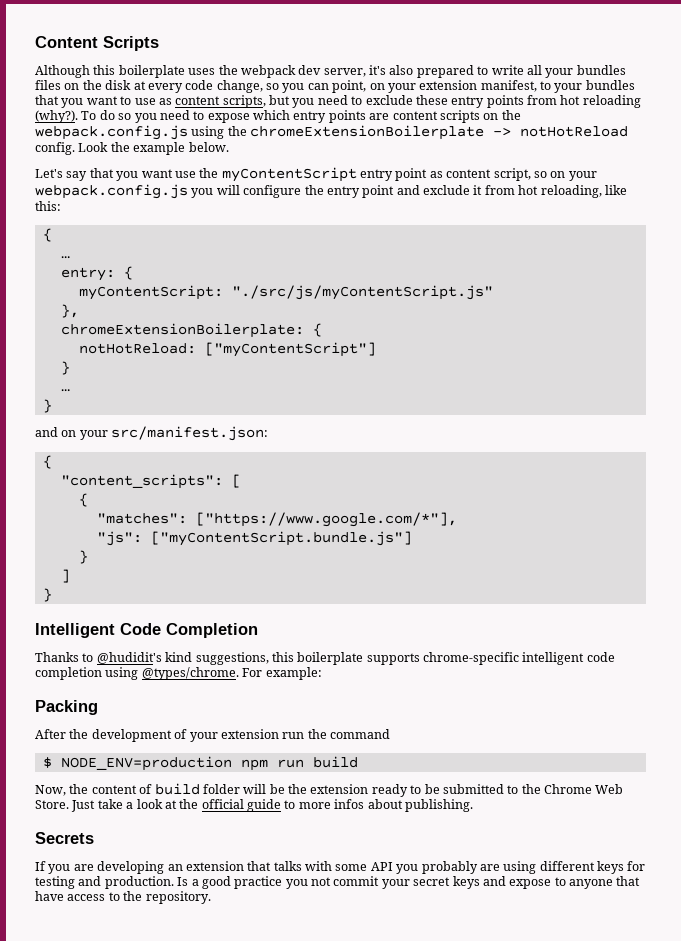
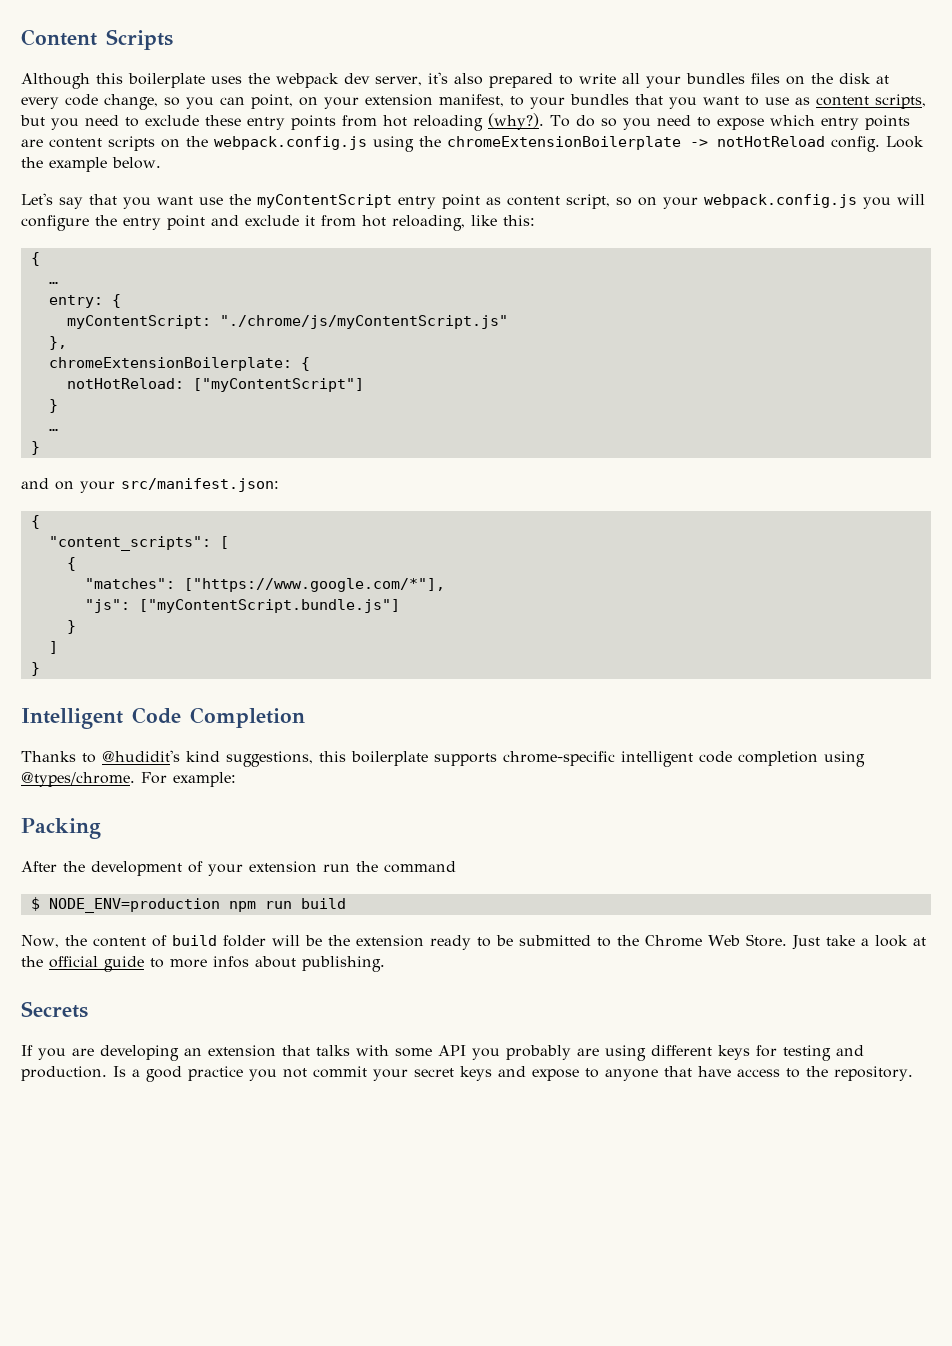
[231,285,493,300] "./src/js/myContentScript.js" -> [219,315,508,329] "./chrome/js/myContentScript.js"

